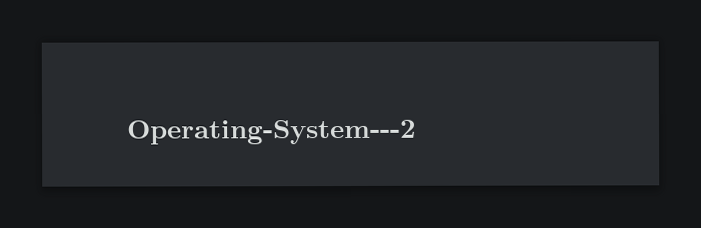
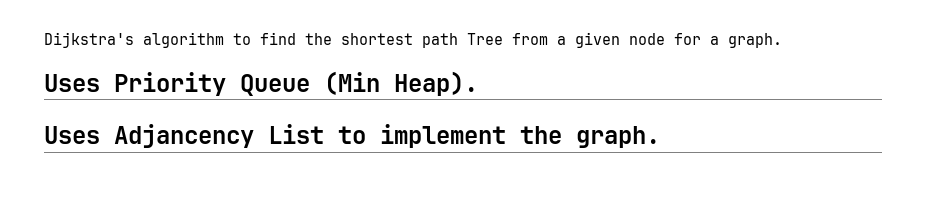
[127,119,417,145] Operating-System---2 -> [44,32,782,48] [44,71,478,96] [44,124,660,148] Dijkstra's algorithm to find the shortest path Tree from a given node for a graph. // Uses Priority Queue (Min Heap). // Uses Adjancency List to implement the graph.

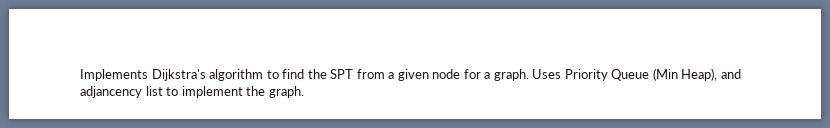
(44, 40) none -> [80,69,148,81] Implements
[341,33,503,48] shortest path Tree -> [330,69,354,79] SPT
(782, 40) // -> (529, 75) none
[394,71,478,96] [44,124,324,148] Heap). // Uses Adjancency List -> [681,68,741,81] [80,86,163,98] Heap), and adjancency list

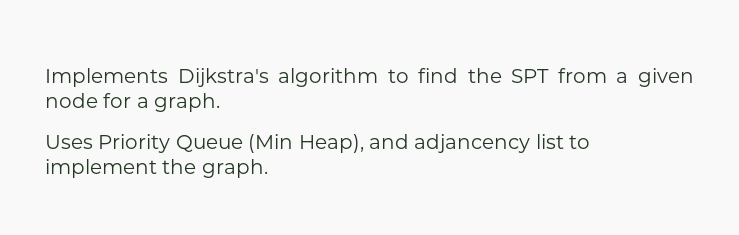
(529, 75) none -> (221, 102) //

